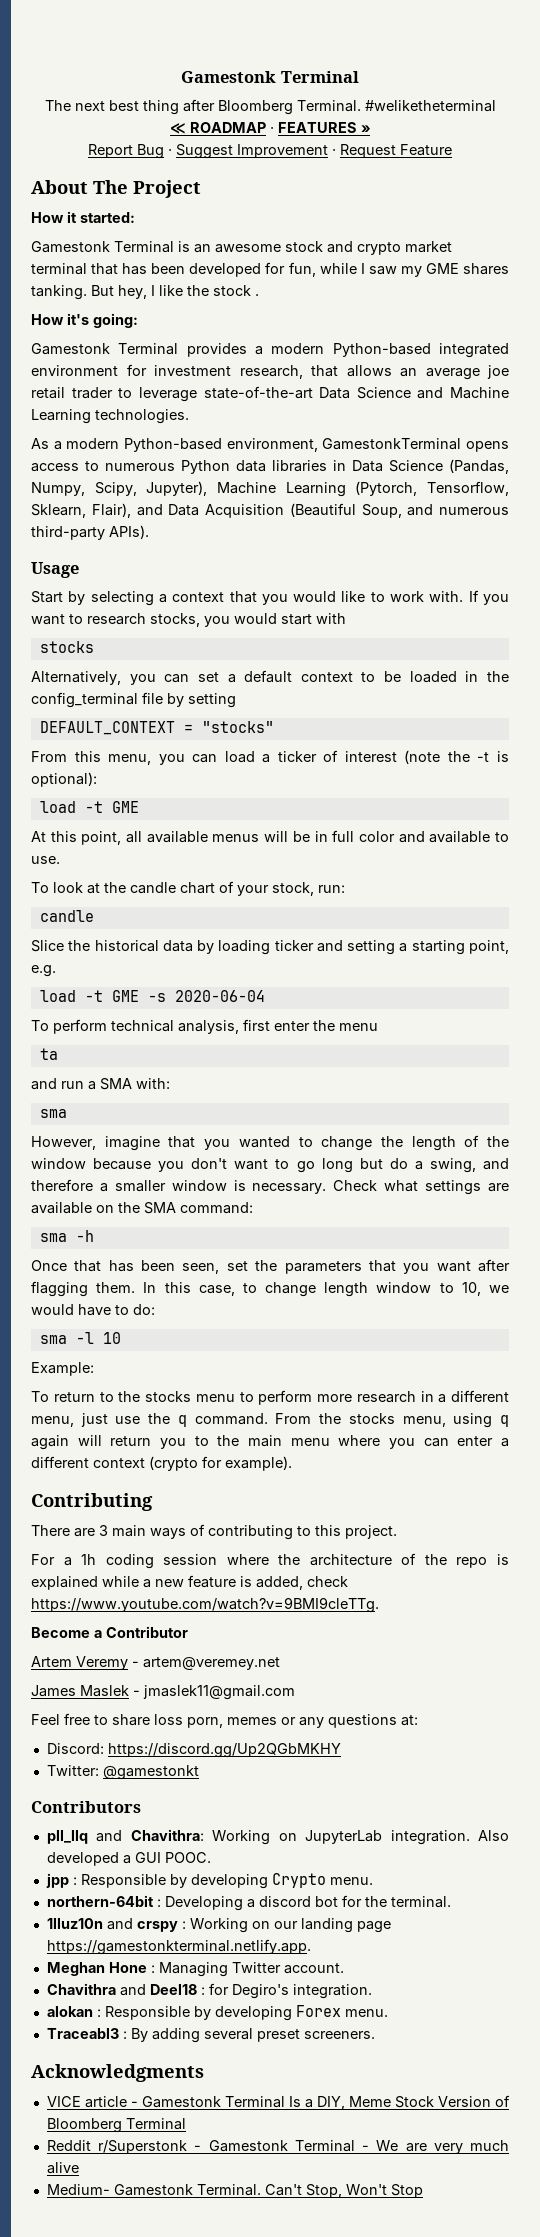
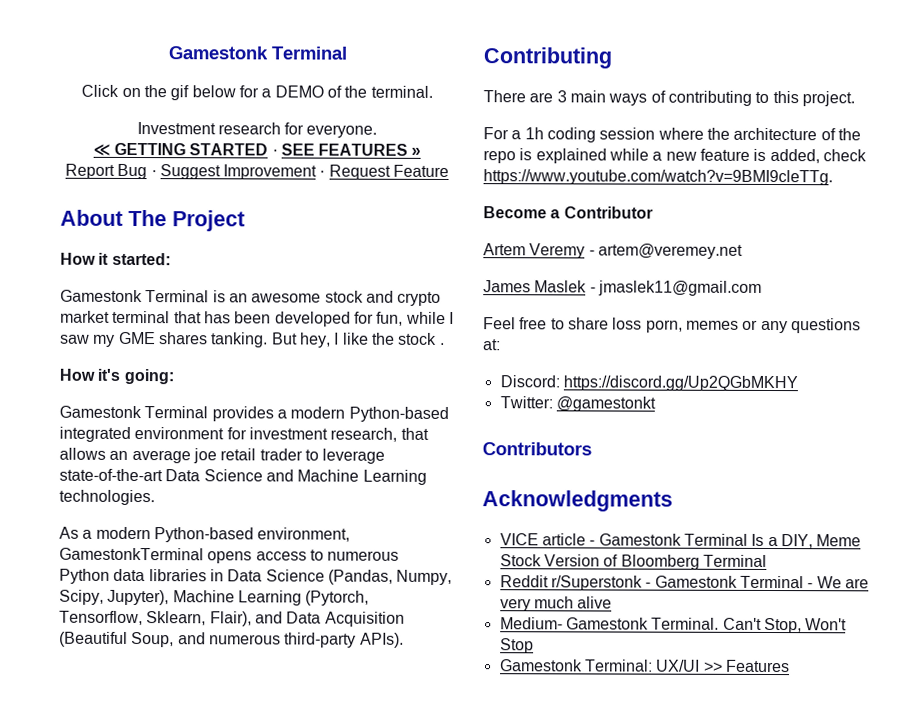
[44,99,496,115] [169,122,274,134] The next best thing after Bloomberg Terminal. #weliketheterminal // ≪ ROADMAP · -> [81,84,433,101] [136,122,378,138] [92,142,315,156] Click on the gif below for a DEMO of the terminal. // Investment research for everyone. // ≪ GETTING STARTED · SEE
[31,562,79,578] [31,590,510,606] [31,613,346,627] [39,641,94,653] [31,670,509,685] [31,692,236,708] [39,721,274,735] [31,750,510,765] [31,772,97,787] [39,801,139,813] [31,830,509,845] [31,856,60,864] [31,881,345,896] [39,910,94,922] [31,940,509,955] [31,965,56,977] [39,990,265,1002] [31,1019,378,1034] [39,1048,58,1060] [31,1078,170,1090] [39,1109,67,1118] [31,1135,509,1151] [31,1158,509,1173] [31,1179,510,1195] [31,1202,253,1214] [39,1230,94,1242] [31,1259,511,1274] [31,1281,510,1297] [31,1304,155,1316] [39,1332,121,1344] [31,1362,94,1376] [31,1390,509,1405] [31,1413,510,1428] [31,1435,510,1450] [31,1456,292,1471] // Usage // Start by selecting a context that you would like to work with. If you want to research stocks, you would start with // stocks // Alternatively, you can set a default context to be loaded in the config_terminal file by setting // DEFAULT_CONTEXT = "stocks" // From this menu, you can load a ticker of interest (note the -t is optional): // load -t GME // At this point, all available menus will be in full color and available to use. // To look at the candle chart of your stock, run: // candle // Slice the historical data by loading ticker and setting a starting point, e.g. // load -t GME -s 2020-06-04 // To perform technical analysis, first enter the menu // ta // and run a SMA with: // sma // However, imagine that you wanted to change the length of the window because you don't want to go long but do a swing, and therefore a smaller window is necessary. Check what settings are available on the SMA command: // sma -h // Once that has been seen, set the parameters that you want after flagging them. In this case, to change length window to 10, we would have to do: // sma -l 10 // Example: // To return to the stocks menu to perform more research in a different menu, just use the q command. From the stocks menu, using q again will return you to the main menu where you can enter a different context (crypto for example). -> (404, 640) none
[46,1829,510,1845] [46,1852,211,1866] [45,1873,373,1889] [46,1895,451,1911] [46,1918,391,1933] [46,1939,311,1955] [46,1962,344,1977] [46,1983,372,1999] [46,2005,388,2021] [46,2028,375,2043] // pll_llq and Chavithra: Working on JupyterLab integration. Also developed a GUI POOC. // jpp : Responsible by developing Crypto menu. // northern-64bit : Developing a discord bot for the terminal. // 1lluz10n and crspy : Working on our landing page https://gamestonkterminal.netlify.app. // Meghan Hone : Managing Twitter account. // Chavithra and Deel18 : for Degiro's integration. // alokan : Responsible by developing Forex menu. // Traceabl3 : By adding several preset screeners. -> (592, 449) none
(423, 2191) none -> [499,659,790,673] // Gamestonk Terminal: UX/UI >> Features

